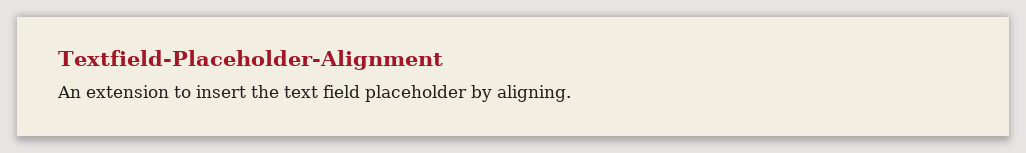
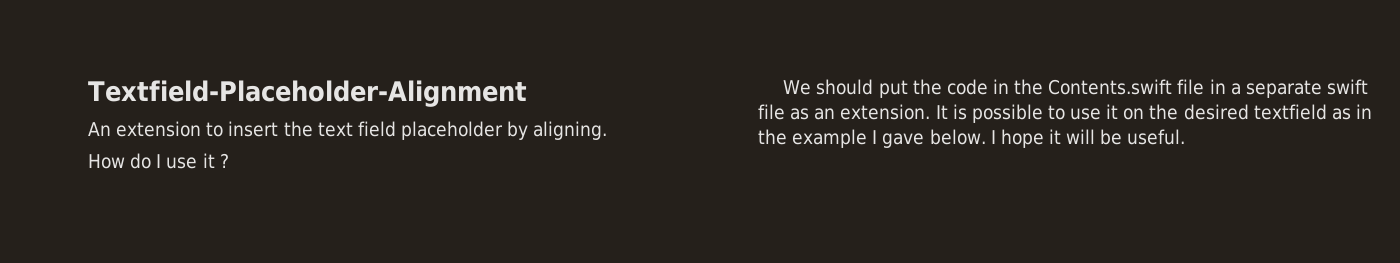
(571, 93) none -> [88,153,229,169] [783,79,1368,98] [758,104,1372,123] [758,129,1186,148] // How do I use it ? // We should put the code in the Contents.swift file in a separate swift file as an extension. It is possible to use it on the desired textfield as in the example I gave below. I hope it will be useful.

